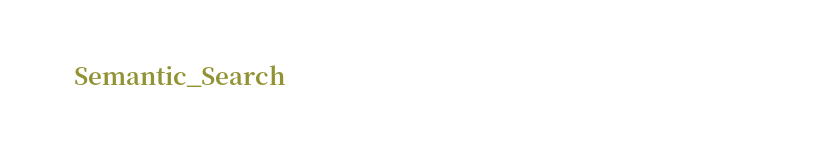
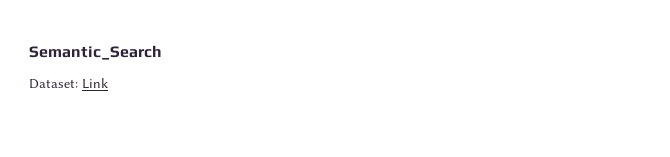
(285, 76) none -> [29,78,108,89] // Dataset: Link

